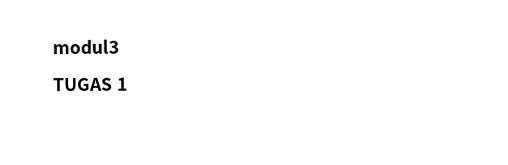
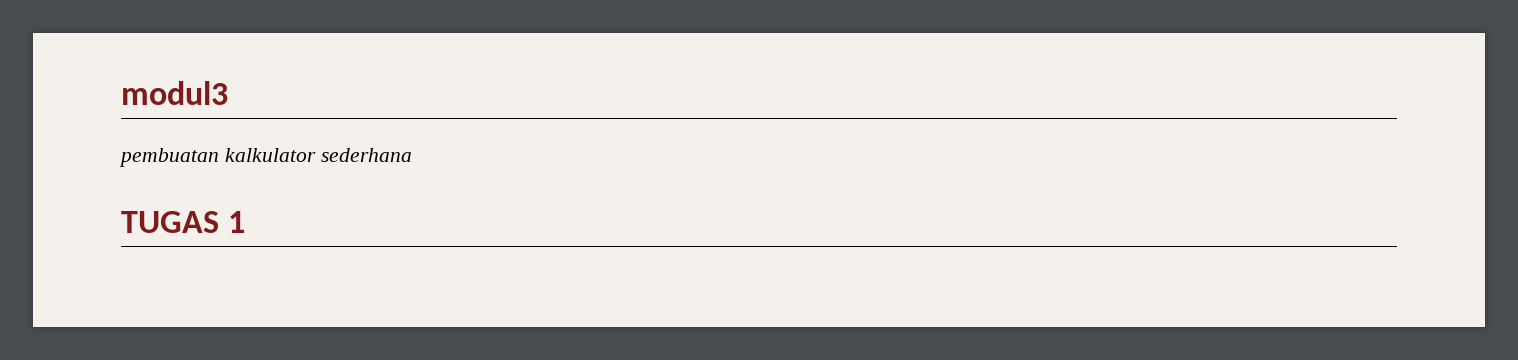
(119, 46) none -> [119,148,412,167] // pembuatan kalkulator sederhana

